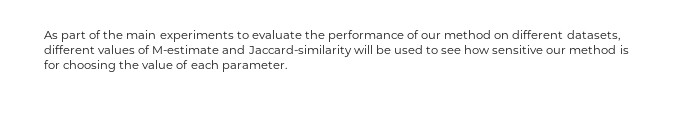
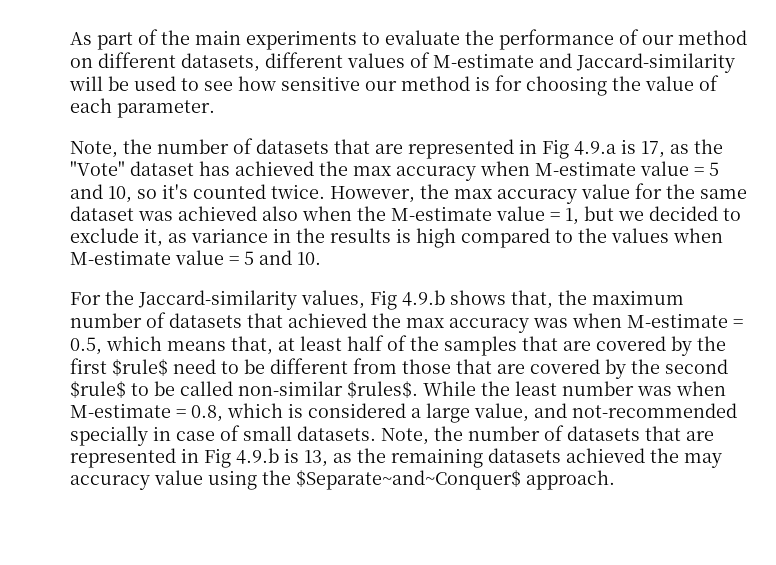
(287, 66) none -> [70,138,723,159] [70,161,719,181] [70,183,747,204] [70,206,741,225] [70,228,723,248] [70,250,321,265] [70,290,684,310] [70,312,743,333] [70,335,726,356] [70,358,728,379] [70,381,726,398] [70,403,737,423] [70,425,714,446] [70,448,722,468] [70,470,615,490] // Note, the number of datasets that are represented in Fig 4.9.a is 17, as the "Vote" dataset has achieved the max accuracy when M-estimate value = 5 and 10, so it's counted twice. However, the max accuracy value for the same dataset was achieved also when the M-estimate value = 1, but we decided to exclude it, as variance in the results is high compared to the values when M-estimate value = 5 and 10. // For the Jaccard-similarity values, Fig 4.9.b shows that, the maximum number of datasets that achieved the max accuracy was when M-estimate = 0.5, which means that, at least half of the samples that are covered by the first $rule$ need to be different from those that are covered by the second $rule$ to be called non-similar $rules$. While the least number was when M-estimate = 0.8, which is considered a large value, and not-recommended specially in case of small datasets. Note, the number of datasets that are represented in Fig 4.9.b is 13, as the remaining datasets achieved the may accuracy value using the $Separate~and~Conquer$ approach.

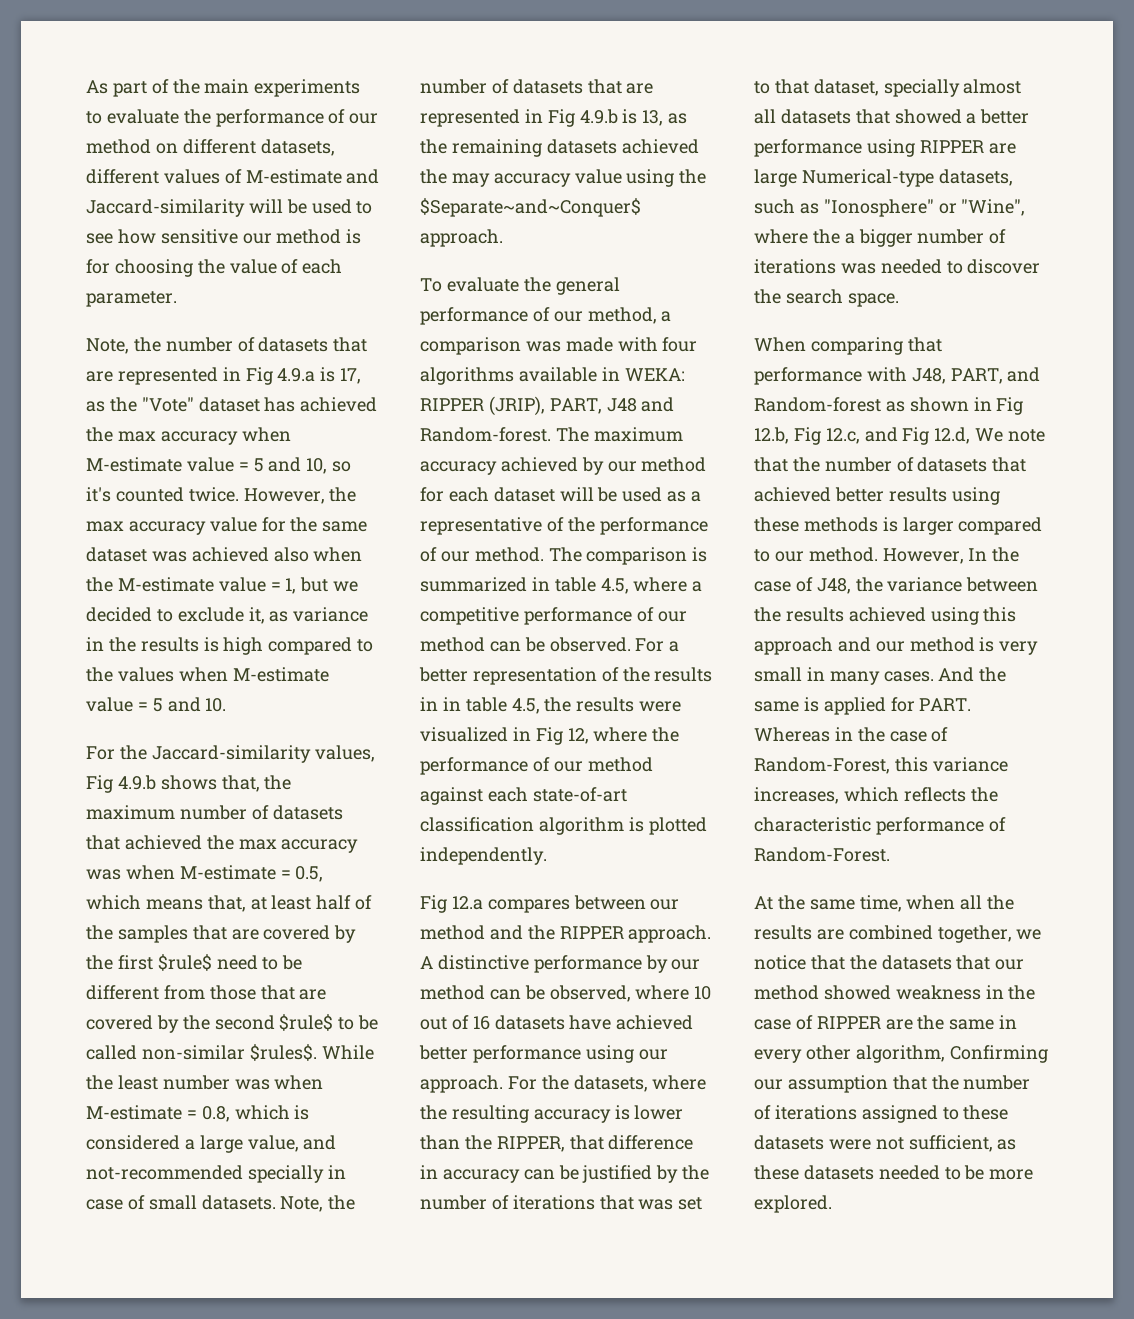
(615, 480) none -> [420,277,620,295] [420,307,672,325] [420,337,698,355] [420,367,685,385] [420,396,675,416] [420,427,683,442] [420,457,707,475] [420,487,702,502] [420,517,708,535] [420,547,708,565] [420,577,703,594] [420,607,687,625] [420,637,680,652] [419,667,713,685] [420,697,682,714] [420,727,680,745] [420,757,653,775] [420,787,627,805] [420,817,707,835] [420,847,547,865] [420,895,680,913] [420,925,712,943] [420,955,701,973] [420,985,712,1002] [420,1015,694,1030] [419,1045,668,1063] [420,1075,707,1093] [420,1105,684,1123] [420,1135,694,1152] [420,1165,710,1183] [420,1195,703,1210] [754,79,1022,97] [754,109,1030,124] [754,139,1016,157] [754,169,1013,187] [754,199,1026,217] [754,229,1007,247] [754,259,1041,274] [754,289,899,307] [754,337,942,355] [754,367,1041,385] [754,397,1024,415] [754,427,1046,445] [754,457,1027,472] [754,487,1000,505] [754,517,1043,535] [754,547,1020,564] [754,577,1039,594] [754,607,1017,625] [754,637,1039,655] [754,667,1007,685] [754,697,972,715] [754,727,949,742] [754,757,1008,774] [754,787,998,804] [754,817,1006,835] [754,847,890,862] [754,895,1015,912] [754,925,1042,943] [754,955,1025,970] [754,985,1036,1000] [754,1015,1018,1030] [754,1045,1048,1063] [754,1075,1031,1093] [754,1105,1009,1123] [754,1135,1017,1152] [754,1165,1034,1180] [754,1195,832,1213] // To evaluate the general performance of our method, a comparison was made with four algorithms available in WEKA: RIPPER (JRIP), PART, J48 and Random-forest. The maximum accuracy achieved by our method for each dataset will be used as a representative of the performance of our method. The comparison is summarized in table 4.5, where a competitive performance of our method can be observed. For a better representation of the results in in table 4.5, the results were visualized in Fig 12, where the performance of our method against each state-of-art classification algorithm is plotted independently. // Fig 12.a compares between our method and the RIPPER approach. A distinctive performance by our method can be observed, where 10 out of 16 datasets have achieved better performance using our approach. For the datasets, where the resulting accuracy is lower than the RIPPER, that difference in accuracy can be justified by the number of iterations that was set to that dataset, specially almost all datasets that showed a better performance using RIPPER are large Numerical-type datasets, such as "Ionosphere" or "Wine", where the a bigger number of iterations was needed to discover the search space. // When comparing that performance with J48, PART, and Random-forest as shown in Fig 12.b, Fig 12.c, and Fig 12.d, We note that the number of datasets that achieved better results using these methods is larger compared to our method. However, In the case of J48, the variance between the results achieved using this approach and our method is very small in many cases. And the same is applied for PART. Whereas in the case of Random-Forest, this variance increases, which reflects the characteristic performance of Random-Forest. // At the same time, when all the results are combined together, we notice that the datasets that our method showed weakness in the case of RIPPER are the same in every other algorithm, Confirming our assumption that the number of iterations assigned to these datasets were not sufficient, as these datasets needed to be more explored.

